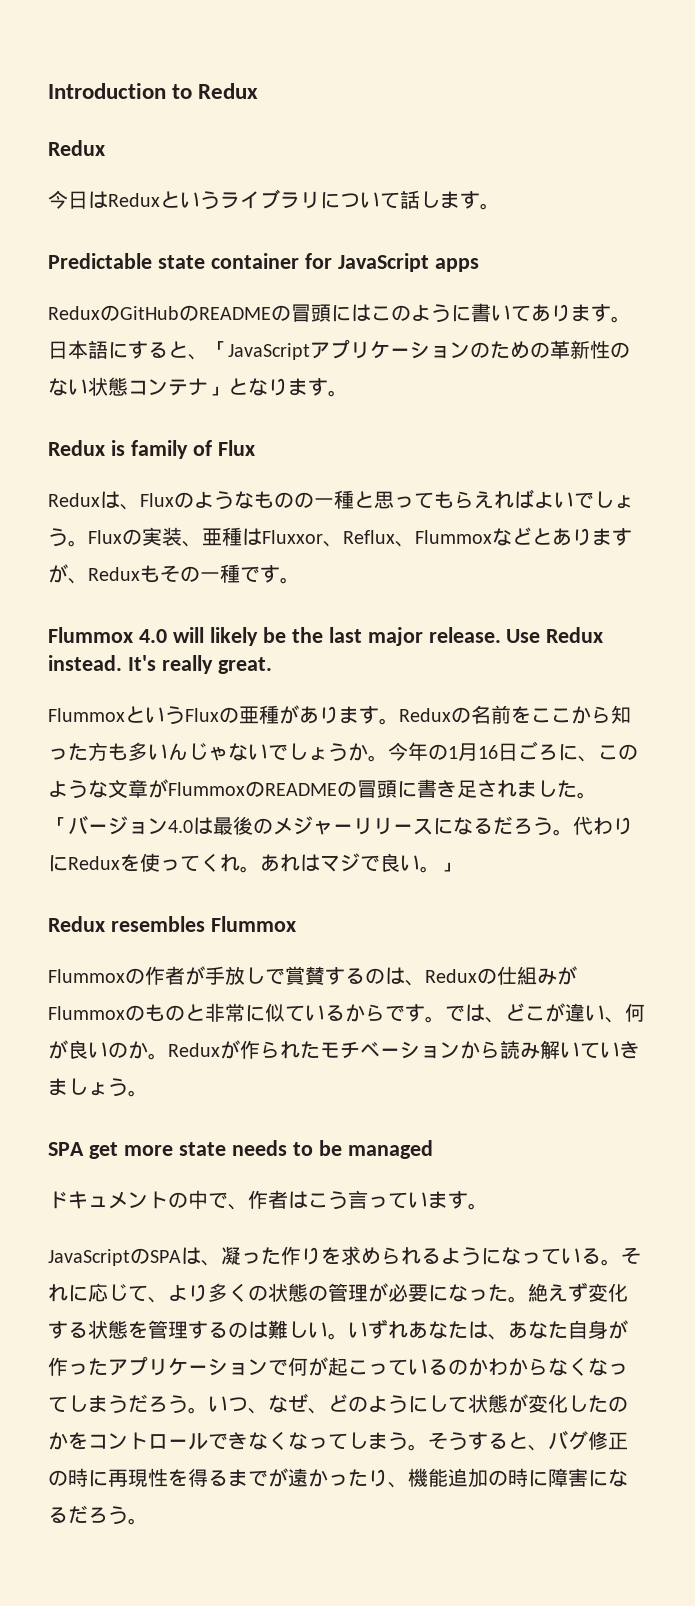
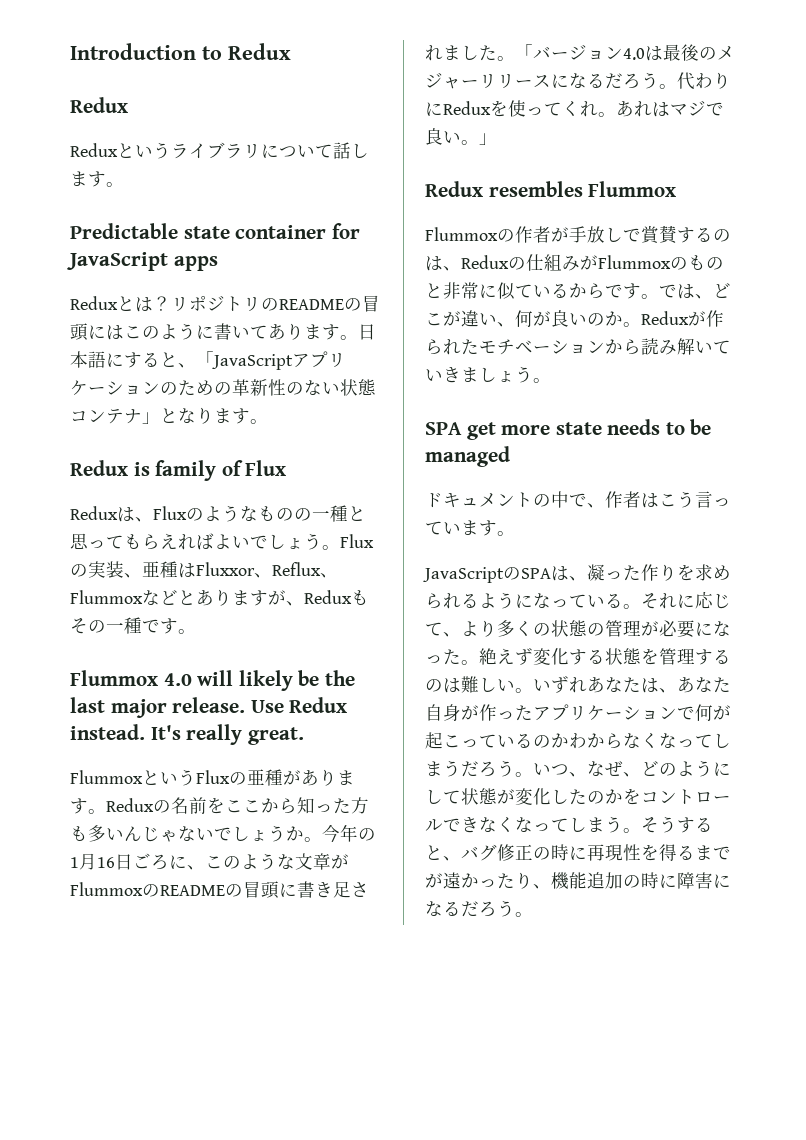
[48,190,108,209] 今日は -> (128, 105) none
[100,305,179,321] のGitHub -> [117,295,261,312] とは？リポジトリ

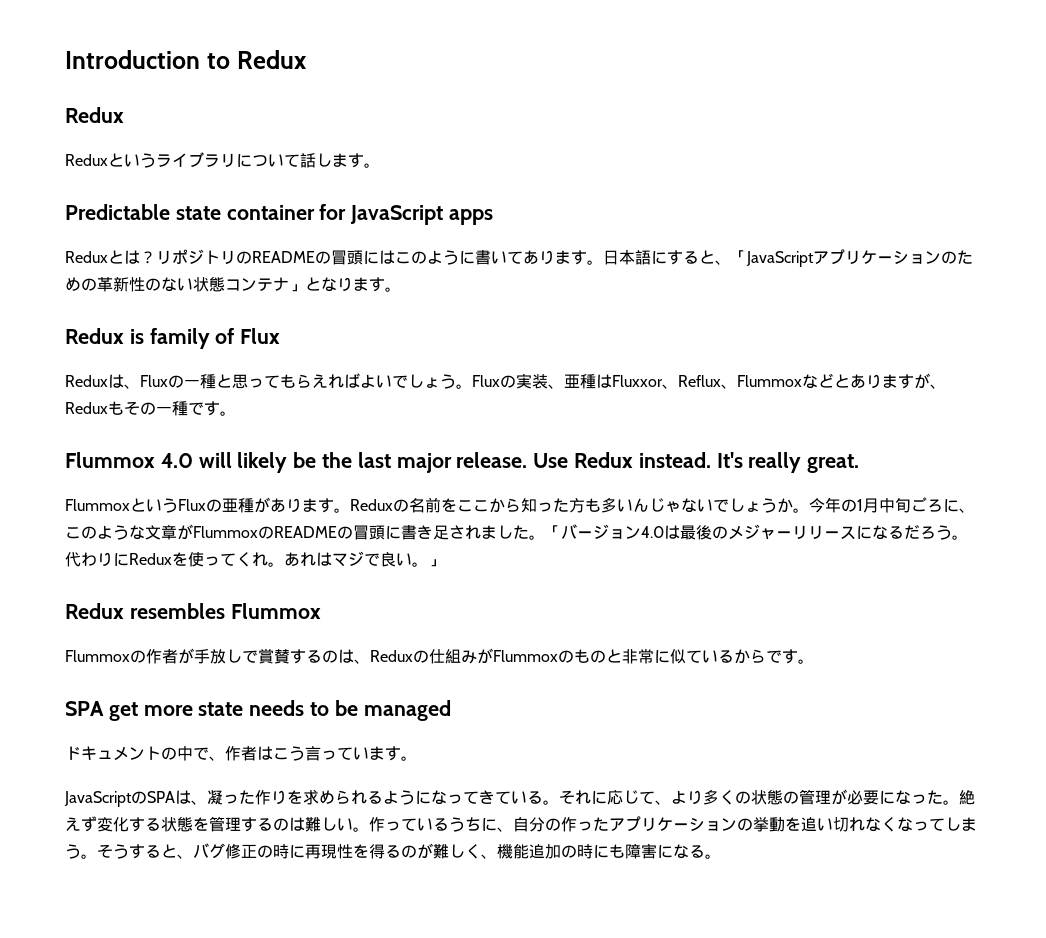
[204,505,312,522] ようなものの -> (184, 381) none
[97,854,133,870] 16日 -> [879,498,911,513] 中旬
[659,283,731,299] [425,310,724,327] [425,338,731,355] [425,366,551,383] では、どこが違い、何が良いのか。Reduxが作られたモチベーションから読み解いていきましょう。 -> (814, 661) none
(587, 601) none -> [479,790,511,804] きて
[533,676,731,693] [425,704,479,721] いずれあなたは、あなた自身が -> [369,817,561,832] 作っているうちに、自分の
[677,704,731,721] [425,732,731,749] [425,760,731,777] [425,788,731,805] [425,817,479,833] で何が起こっているのかわからなくなってしまうだろう。いつ、なぜ、どのようにして状態が変化したのかをコントロールでき -> [737,817,865,832] の挙動を追い切れ
[695,845,731,860] [425,872,533,889] までが遠かったり -> [401,843,481,859] のが難しく
(677, 881) none -> [609,844,625,858] も
[461,900,515,917] だろう -> (705, 851) none

